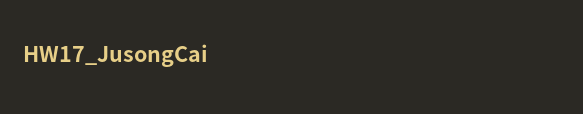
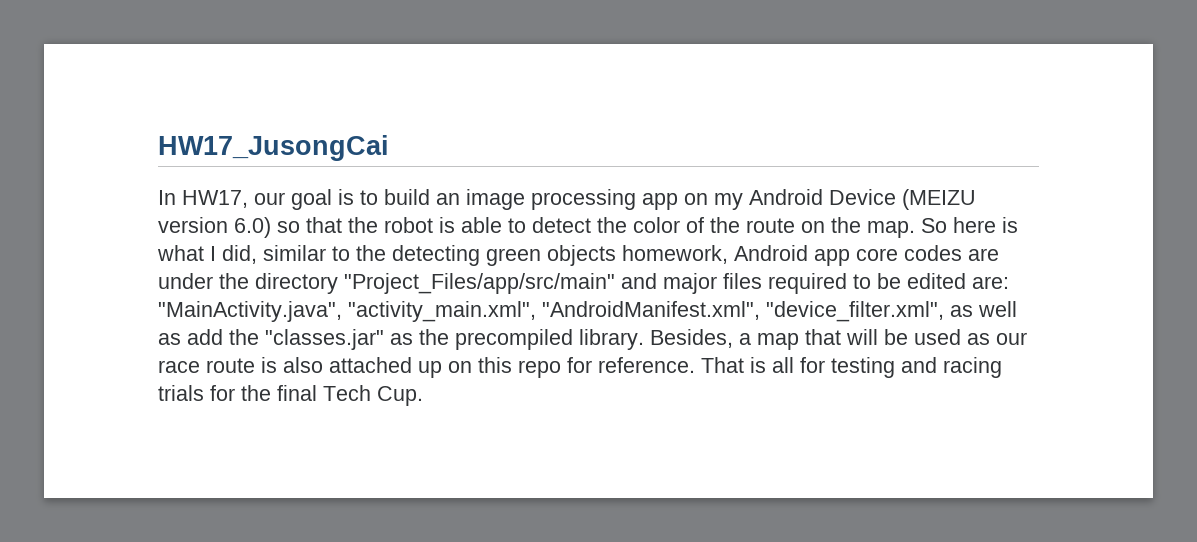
(208, 55) none -> [158,189,976,210] [158,217,1018,238] [157,245,999,266] [158,273,1009,294] [158,301,1017,322] [158,329,1027,350] [158,357,1002,378] [158,385,423,406] // In HW17, our goal is to build an image processing app on my Android Device (MEIZU version 6.0) so that the robot is able to detect the color of the route on the map. So here is what I did, similar to the detecting green objects homework, Android app core codes are under the directory "Project_Files/app/src/main" and major files required to be edited are: "MainActivity.java", "activity_main.xml", "AndroidManifest.xml", "device_filter.xml", as well as add the "classes.jar" as the precompiled library. Besides, a map that will be used as our race route is also attached up on this repo for reference. That is all for testing and racing trials for the final Tech Cup.

